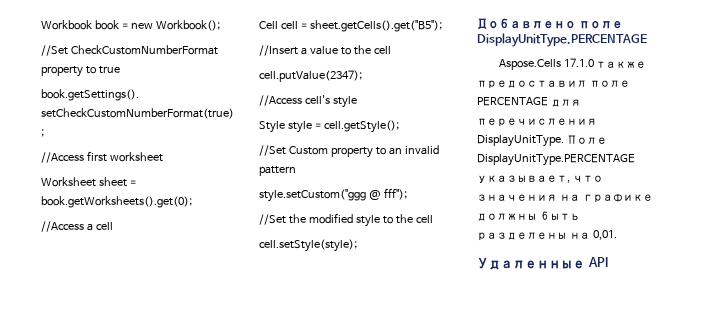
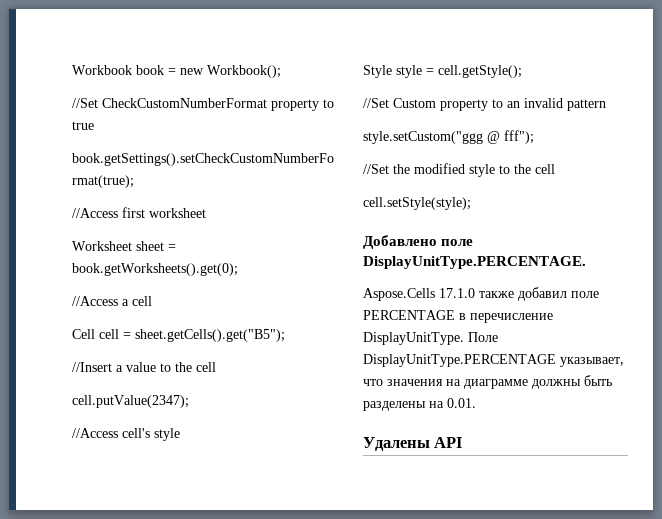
[477,33,647,47] DisplayUnitType.PERCENTAGE -> [363,256,586,269] DisplayUnitType.PERCENTAGE.
[477,80,587,89] предоставил -> [518,287,567,301] добавил
[550,99,581,107] [477,118,597,127] для перечисления -> [459,313,553,323] в перечисление
[582,193,653,203] графике -> [464,379,528,389] диаграмме
[592,230,617,240] [477,257,585,270] 0,01. // Удаленные -> [447,398,476,408] [363,437,430,451] 0.01. // Удалены

